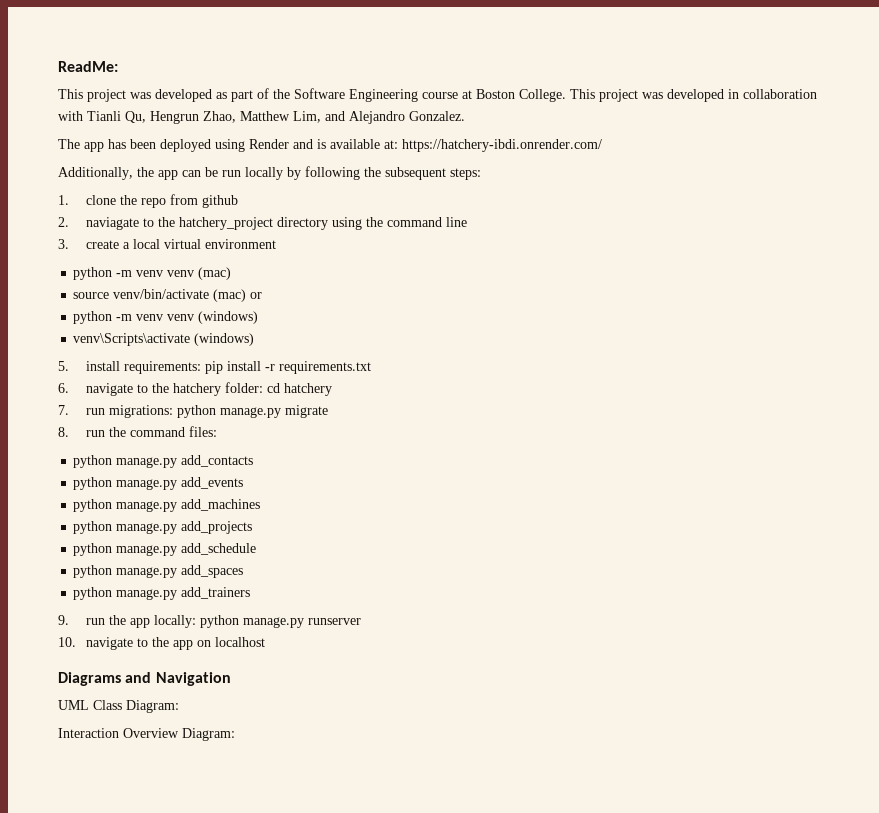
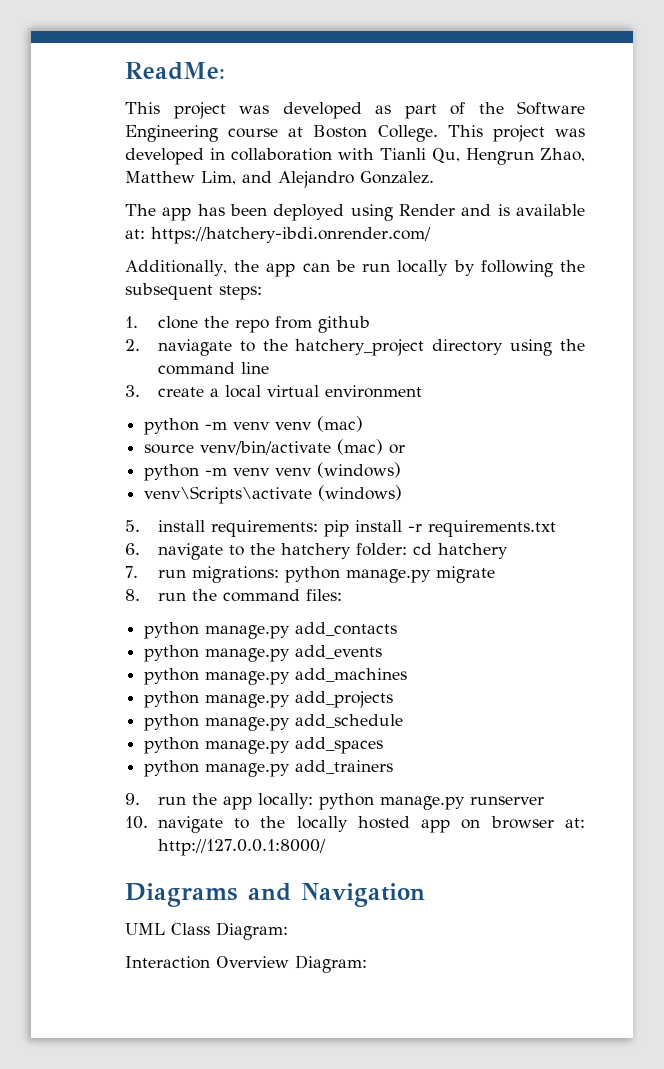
[172,637,265,650] app on localhost -> [296,816,585,833] [157,839,326,856] locally hosted app on browser at: http://127.0.0.1:8000/

